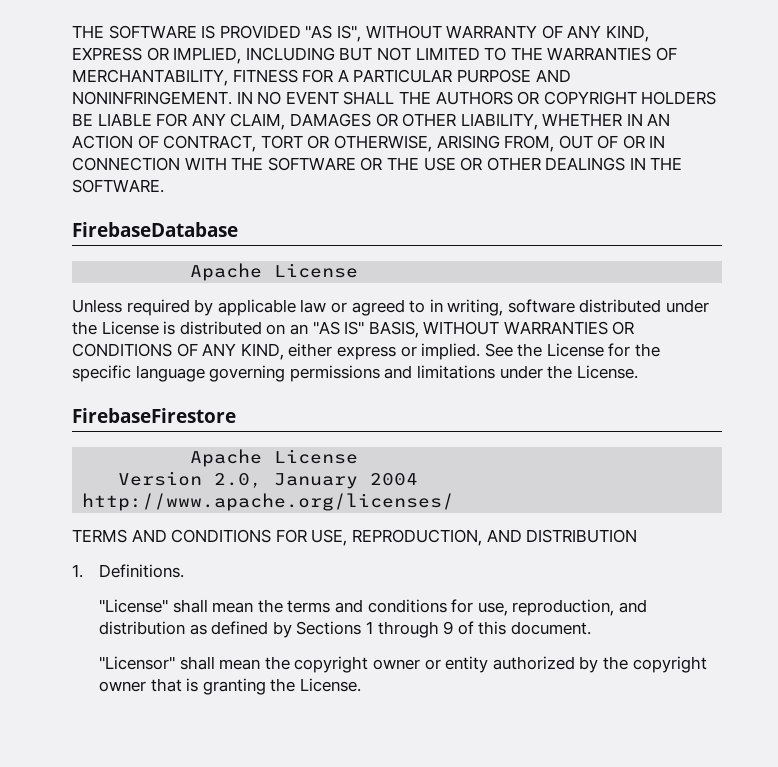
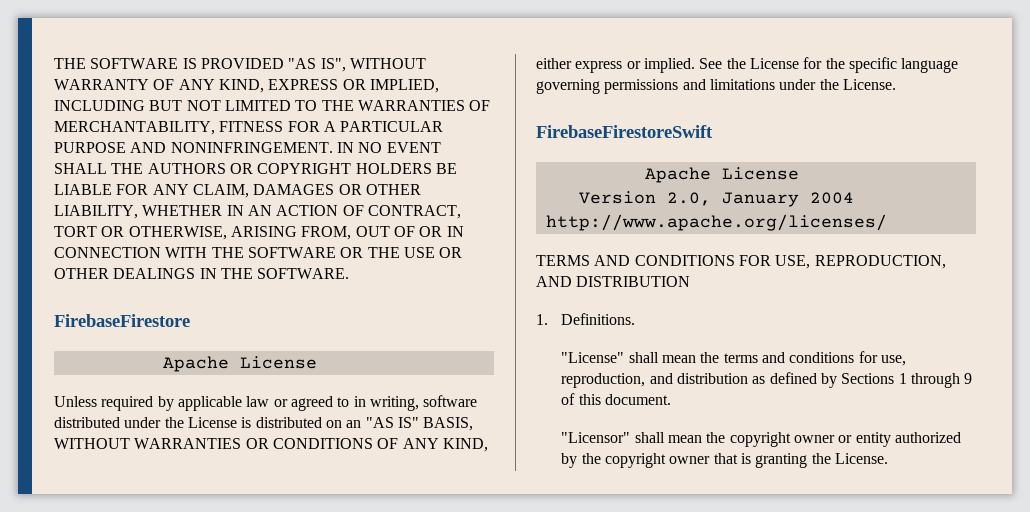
[72,222,238,237] FirebaseDatabase -> [54,314,190,327] FirebaseFirestore
[72,408,236,423] FirebaseFirestore -> [536,125,713,138] FirebaseFirestoreSwift

